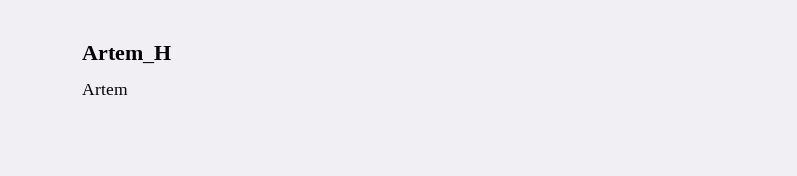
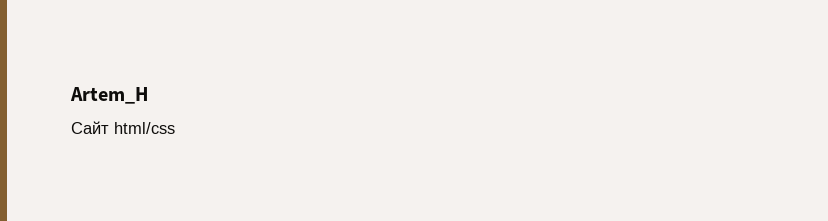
[82,84,128,95] Artem -> [71,121,175,134] Сайт html/css

